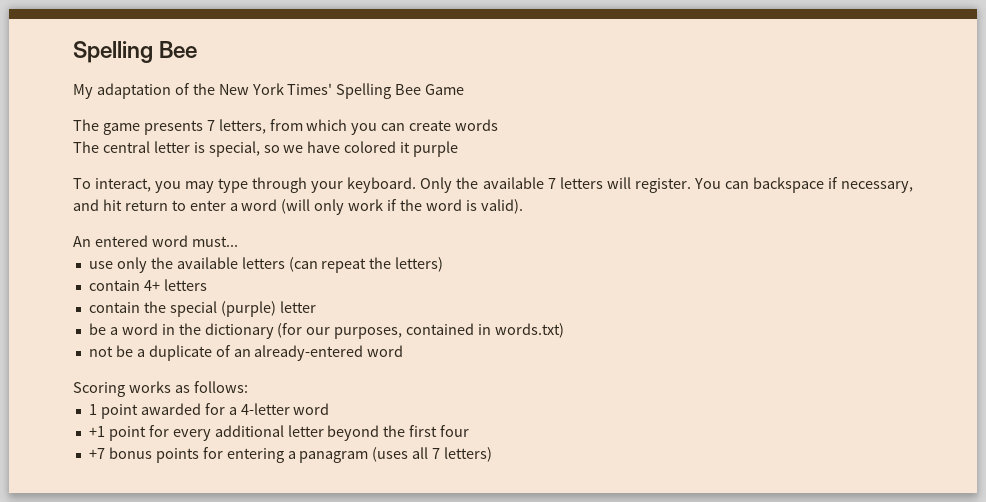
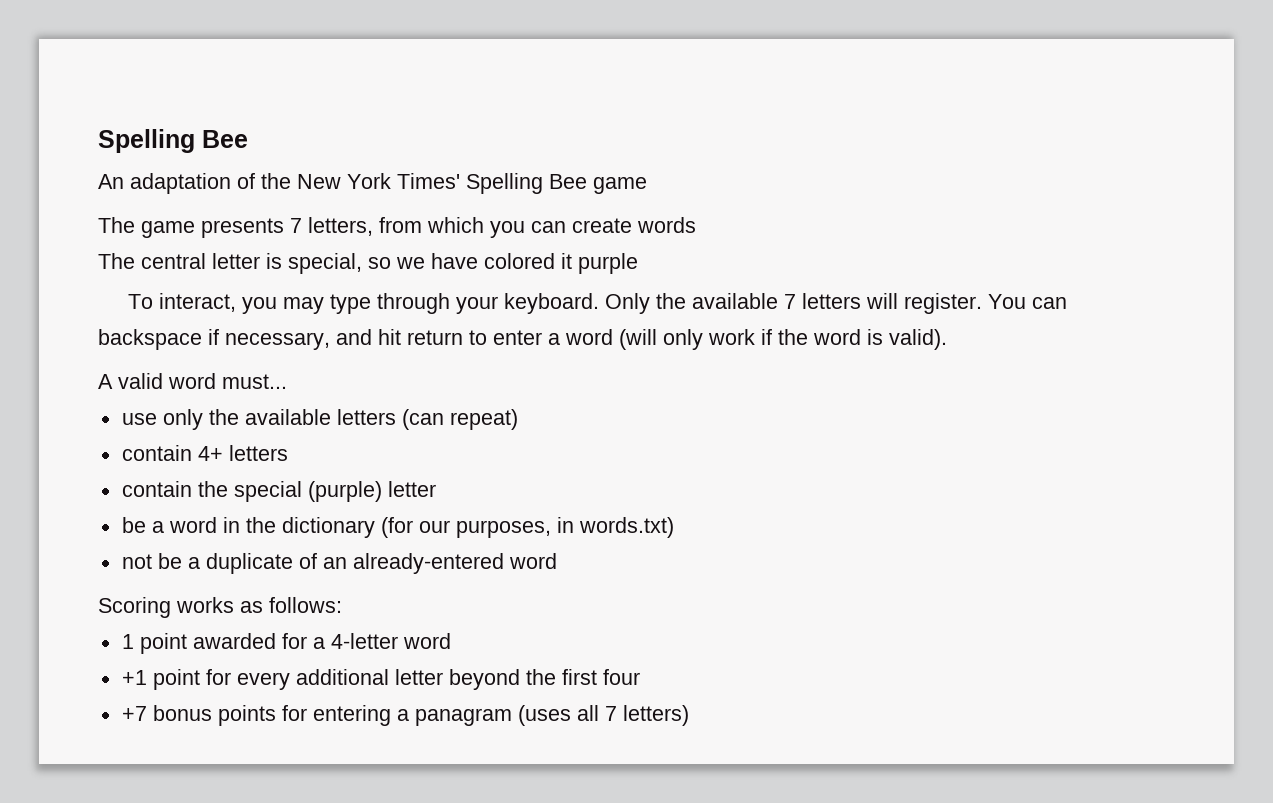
[73,84,93,99] My -> [98,174,124,189] An
[425,84,465,95] Game -> [593,177,647,194] game
[73,235,148,247] An entered -> [98,373,163,389] A valid
[321,257,444,273] repeat the letters) -> [449,409,518,430] repeat)
[406,323,475,335] contained -> (551, 529) none

